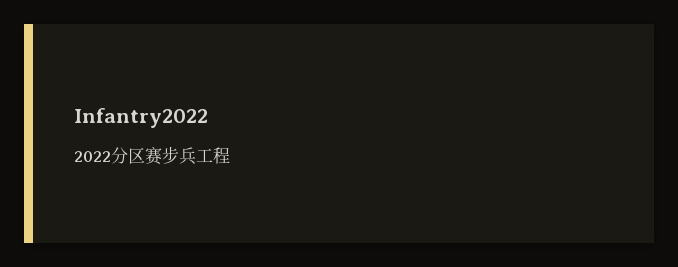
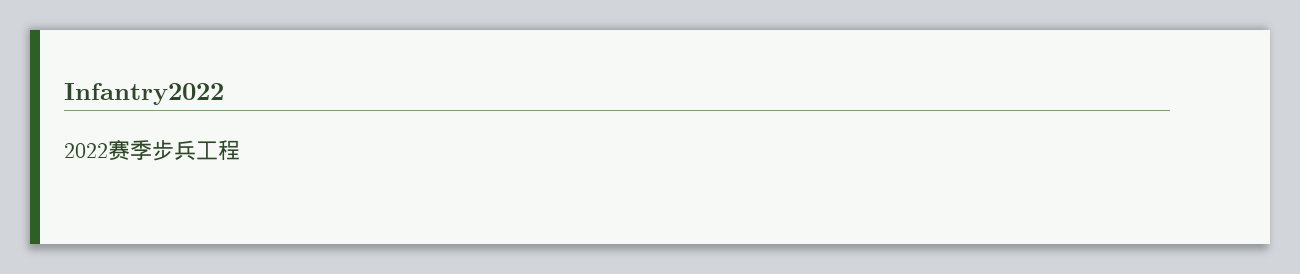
[111,147,162,165] 分区赛 -> [108,140,152,160] 赛季

